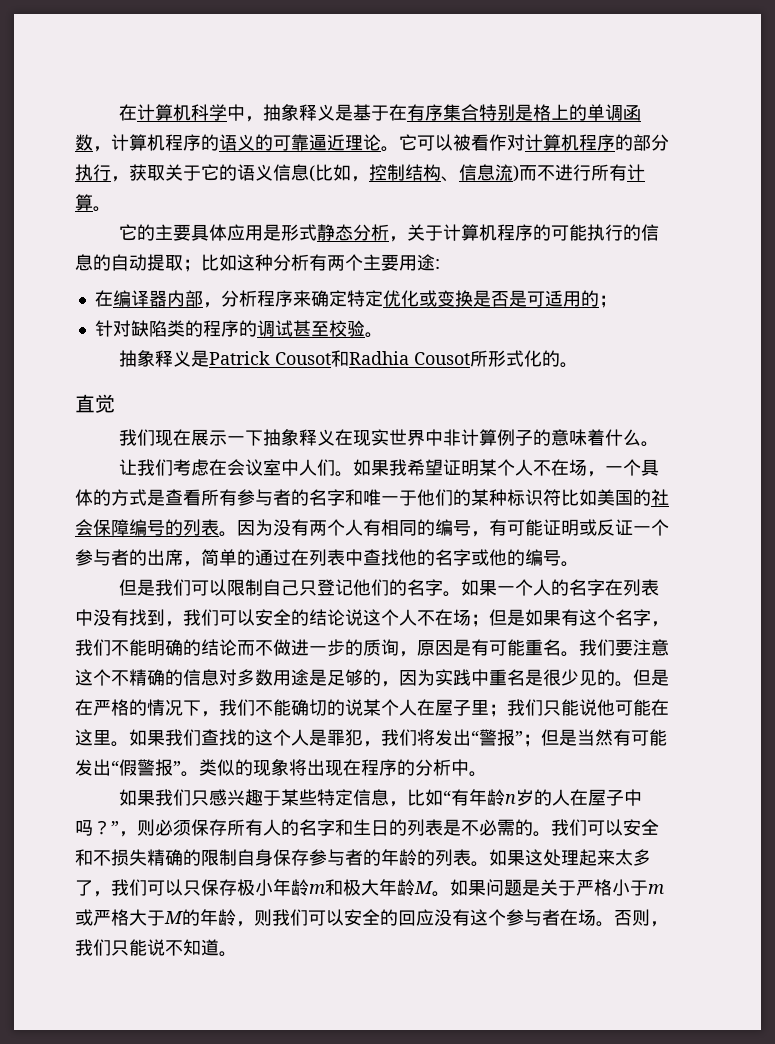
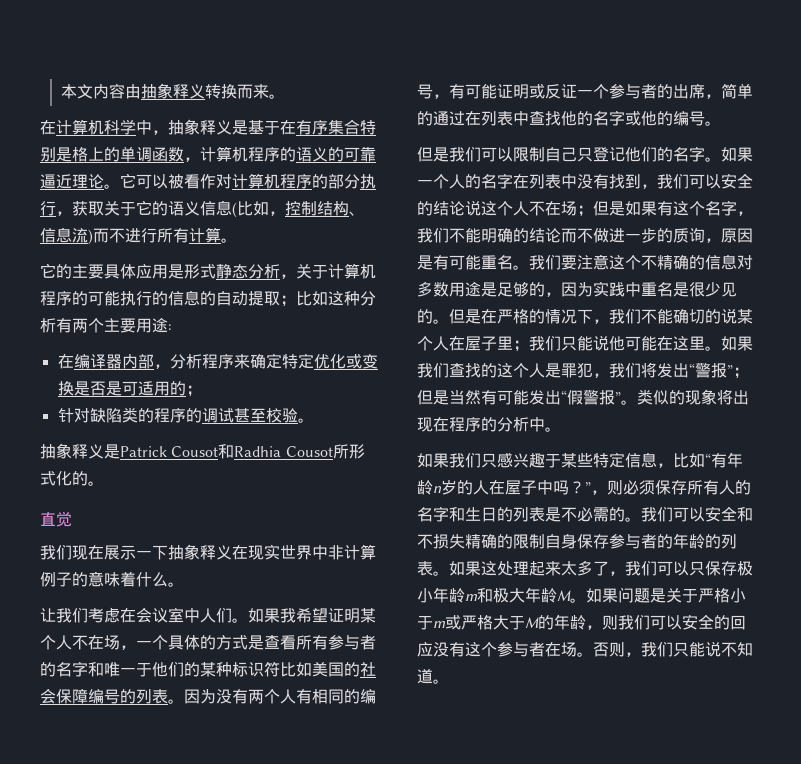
(119, 112) none -> [60,83,285,99] 本文内容由抽象释义转换而来。 //

